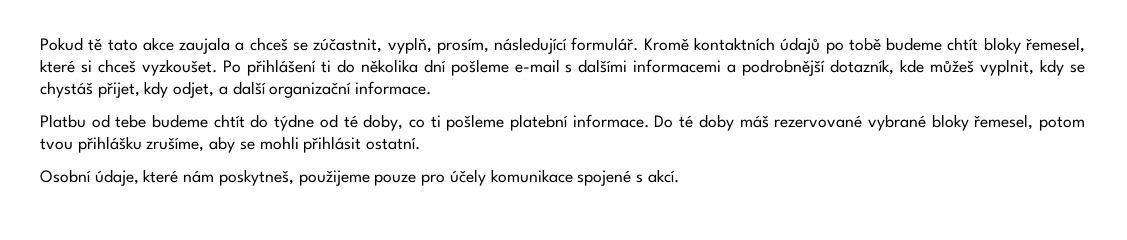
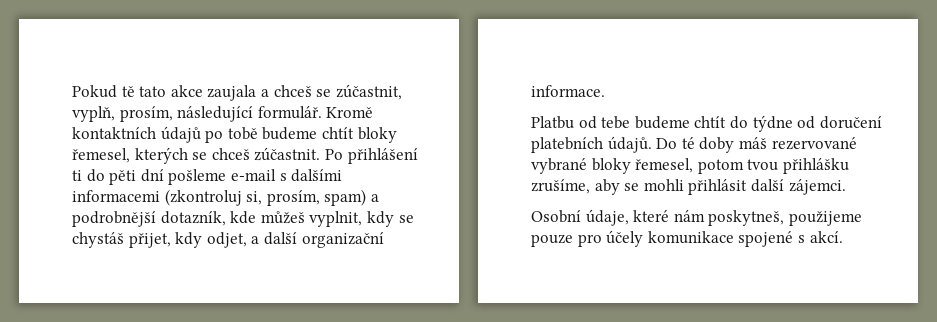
[40,59,217,76] které si chceš vyzkoušet. -> [134,147,321,164] kterých se chceš zúčastnit.
[360,59,418,73] několika -> [109,170,137,185] pěti
(722, 66) none -> [164,189,367,206] (zkontroluj si, prosím, spam)
[343,114,649,131] té doby, co ti pošleme platební informace. -> [819,116,882,129] [531,136,652,153] doručení platebních údajů.
[366,137,421,150] ostatní. -> [750,179,846,195] další zájemci.

